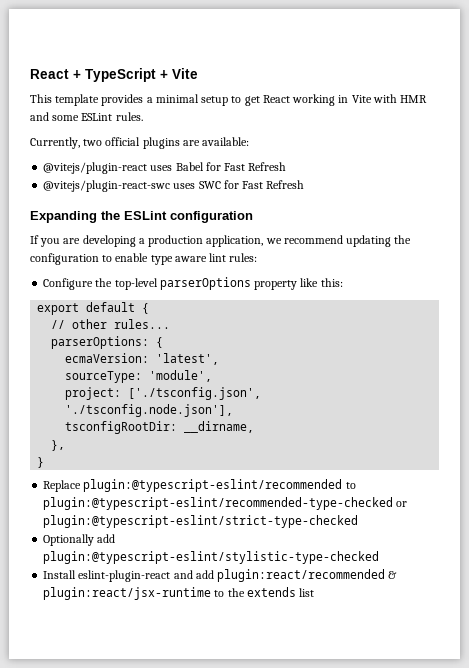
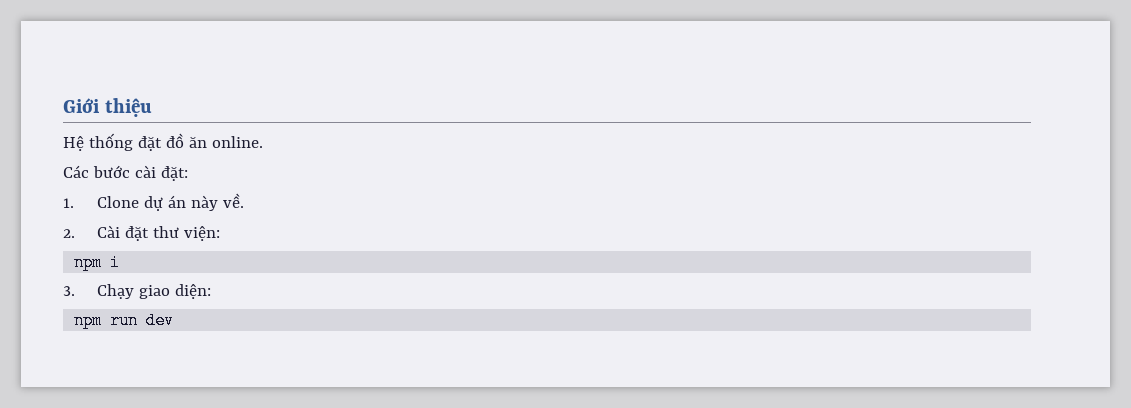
[30,68,198,82] [30,94,428,106] [30,112,143,121] [30,137,250,149] [43,162,287,174] [43,180,305,192] [30,211,253,223] [30,235,412,247] [30,253,258,265] [43,277,343,290] [37,302,150,315] [51,319,171,329] [51,336,164,349] [65,353,220,365] [65,370,213,383] [65,387,262,400] [65,404,234,417] [65,421,255,434] [51,440,66,451] [37,457,45,468] [43,479,356,492] [43,497,408,510] [43,515,359,528] [43,534,116,546] [43,551,380,564] [43,569,398,582] [43,587,315,600] React + TypeScript + Vite // This template provides a minimal setup to get React working in Vite with HMR and some ESLint rules. // Currently, two official plugins are available: // @vitejs/plugin-react uses Babel for Fast Refresh // @vitejs/plugin-react-swc uses SWC for Fast Refresh // Expanding the ESLint configuration // If you are developing a production application, we recommend updating the configuration to enable type aware lint rules: // Configure the top-level parserOptions property like this: // export default { // // other rules... // parserOptions: { // ecmaVersion: 'latest', // sourceType: 'module', // project: ['./tsconfig.json', './tsconfig.node.json'], // tsconfigRootDir: __dirname, // }, // } // Replace plugin:@typescript-eslint/recommended to plugin:@typescript-eslint/recommended-type-checked or plugin:@typescript-eslint/strict-type-checked // Optionally add plugin:@typescript-eslint/stylistic-type-checked // Install eslint-plugin-react and add plugin:react/recommended & plugin:react/jsx-runtime to the extends list -> [63,98,152,117] [63,133,263,151] [63,165,188,181] [63,193,244,211] [63,225,220,241] [74,254,121,271] [63,284,211,299] [74,312,175,329] Giới thiệu // Hệ thống đặt đồ ăn online. // Các bước cài đặt: // 1. Clone dự án này về. // 2. Cài đặt thư viện: // npm i // 3. Chạy giao diện: // npm run dev

